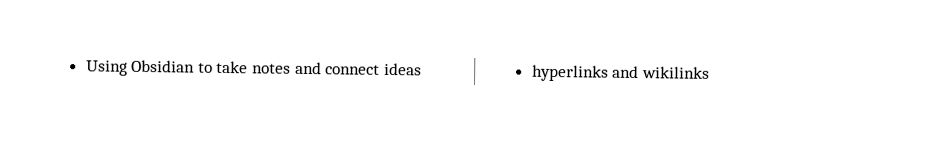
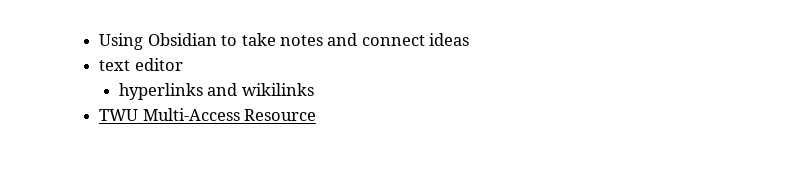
(422, 69) none -> [99,58,183,71] // text editor
(710, 72) none -> [99,108,317,121] // TWU Multi-Access Resource

